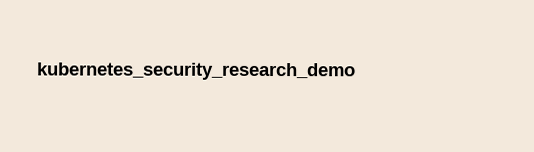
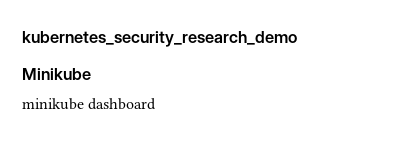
(356, 71) none -> [22,68,91,80] [22,98,157,110] // Minikube // minikube dashboard

